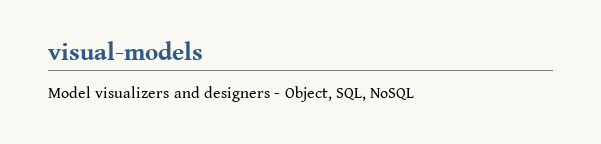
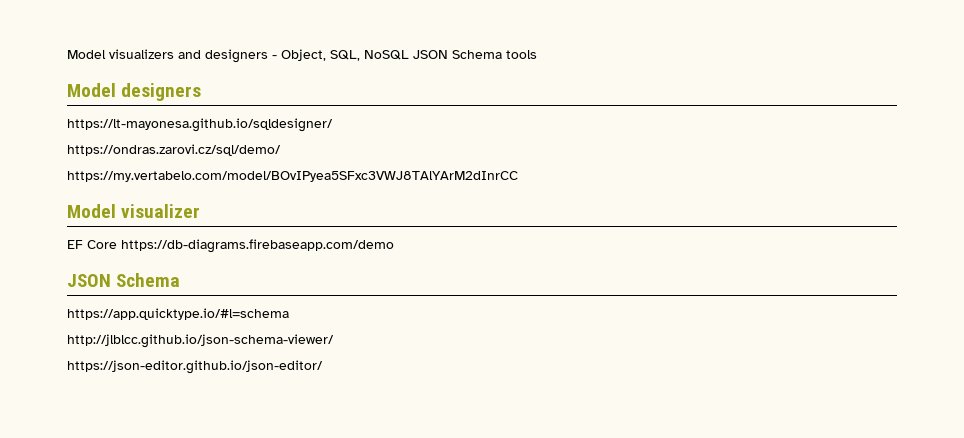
[48,41,203,60] visual-models // -> (67, 54) none
(415, 94) none -> [413,50,537,59] [67,83,202,101] [67,118,333,132] [67,144,281,156] [67,171,518,182] [67,204,201,218] [67,239,394,253] [67,273,181,287] [67,308,289,320] [67,334,334,348] [67,360,323,374] JSON Schema tools // Model designers // https://lt-mayonesa.github.io/sqldesigner/ // https://ondras.zarovi.cz/sql/demo/ // https://my.vertabelo.com/model/BOvIPyea5SFxc3VWJ8TAlYArM2dInrCC // Model visualizer // EF Core https://db-diagrams.firebaseapp.com/demo // JSON Schema // https://app.quicktype.io/#l=schema // http://jlblcc.github.io/json-schema-viewer/ // https://json-editor.github.io/json-editor/

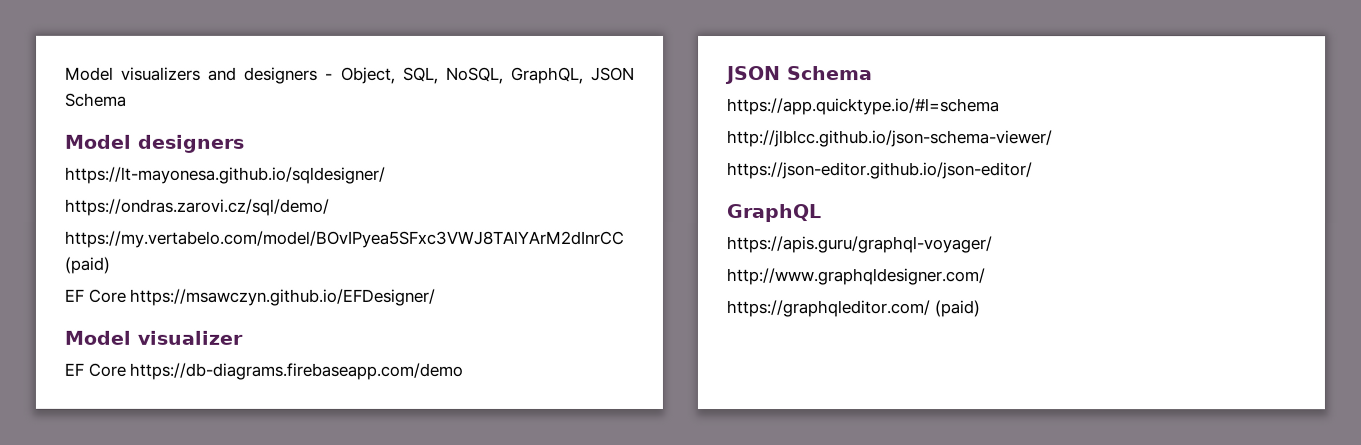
[364,50,537,60] NoSQL JSON Schema tools -> [445,66,635,84] [65,92,127,107] NoSQL, GraphQL, JSON Schema
(518, 176) none -> [64,256,110,274] [64,288,436,306] (paid) // EF Core https://msawczyn.github.io/EFDesigner/
(323, 367) none -> [727,204,822,223] [726,236,992,254] [726,268,985,286] [726,300,980,318] // GraphQL // https://apis.guru/graphql-voyager/ // http://www.graphqldesigner.com/ // https://graphqleditor.com/ (paid)

